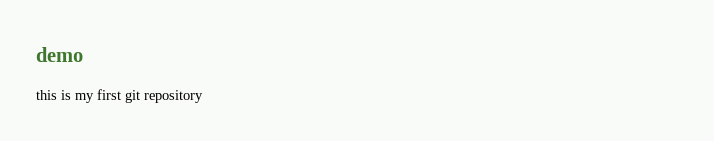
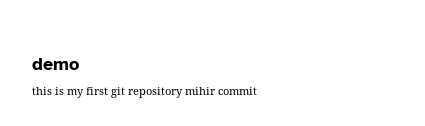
(203, 96) none -> [185,87,257,95] mihir commit

